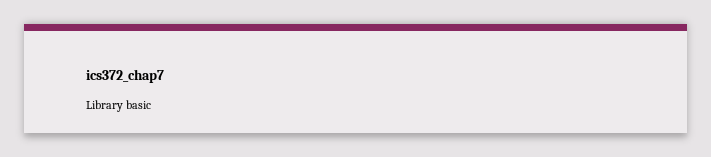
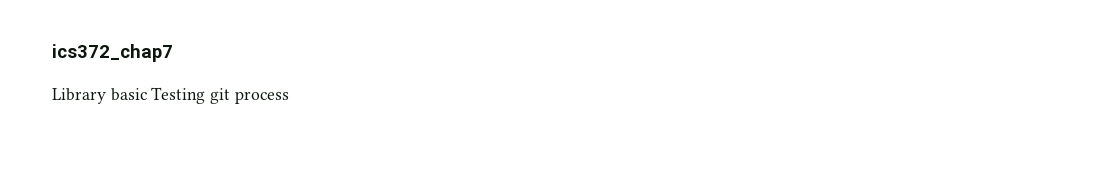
(152, 104) none -> [151,87,289,104] Testing git process

